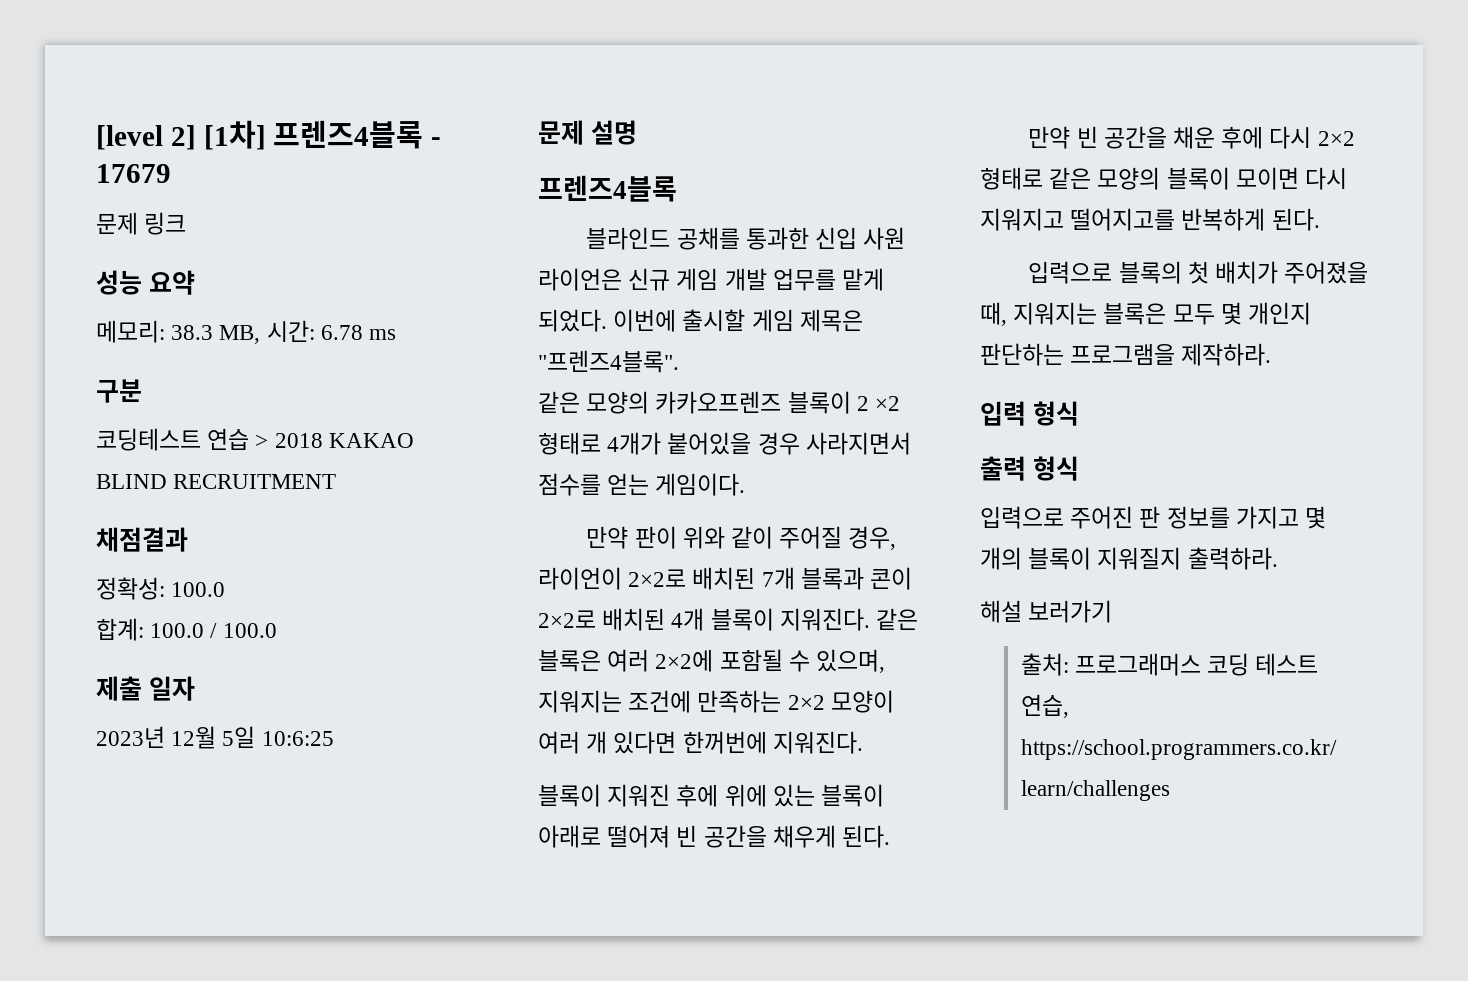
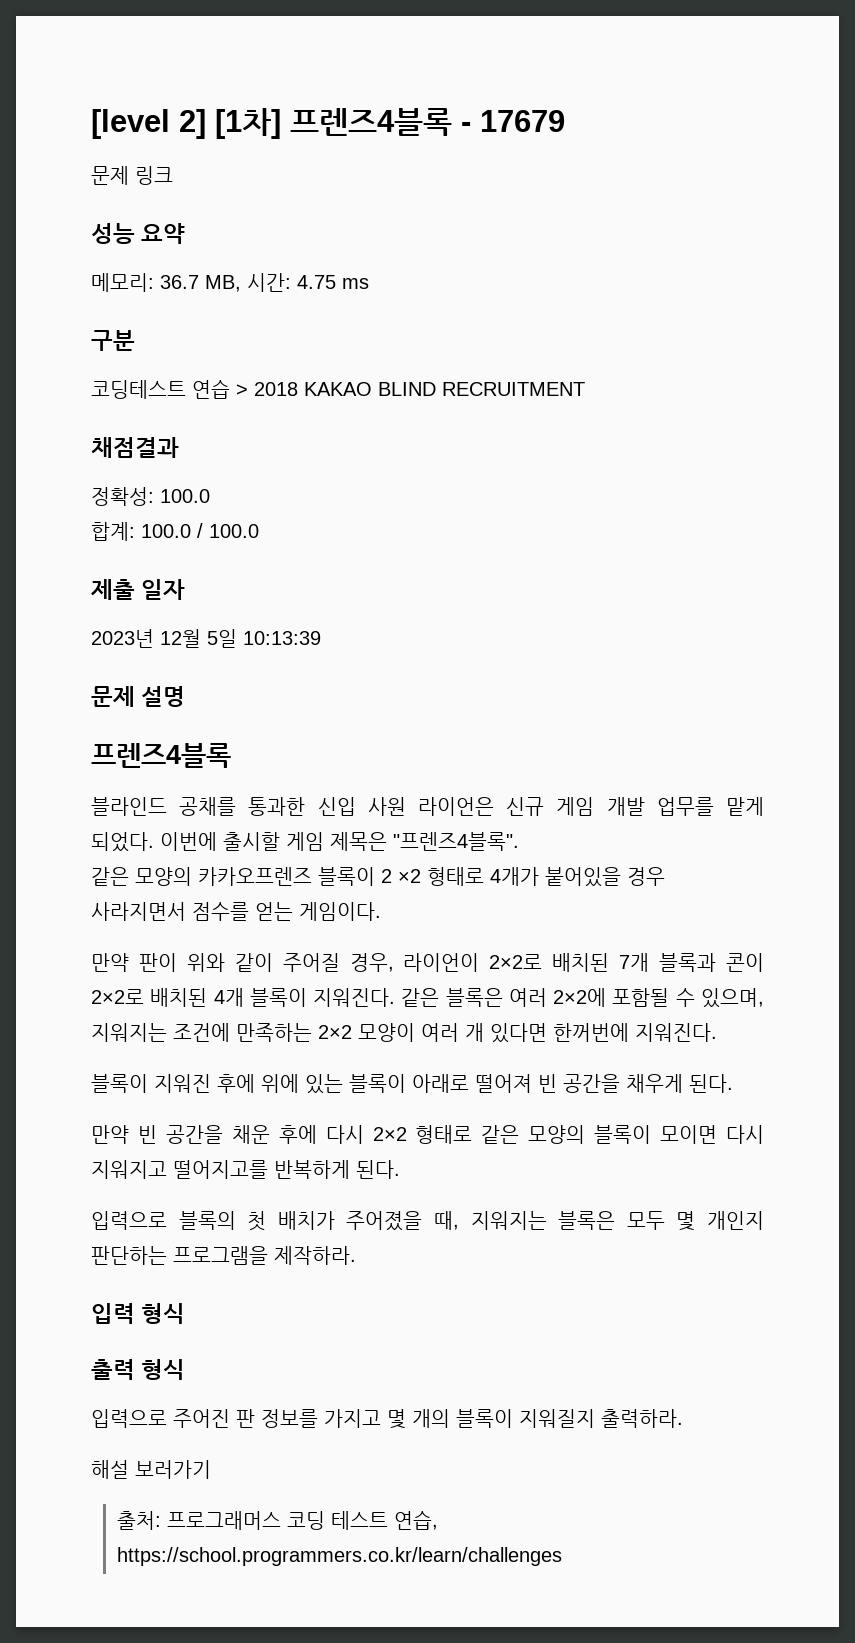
[171,325,214,340] 38.3 -> [160,275,199,289] 36.7
[320,325,363,340] 6.78 -> [297,275,336,289] 4.75
[261,731,334,746] 10:6:25 -> [243,631,321,645] 10:13:39

